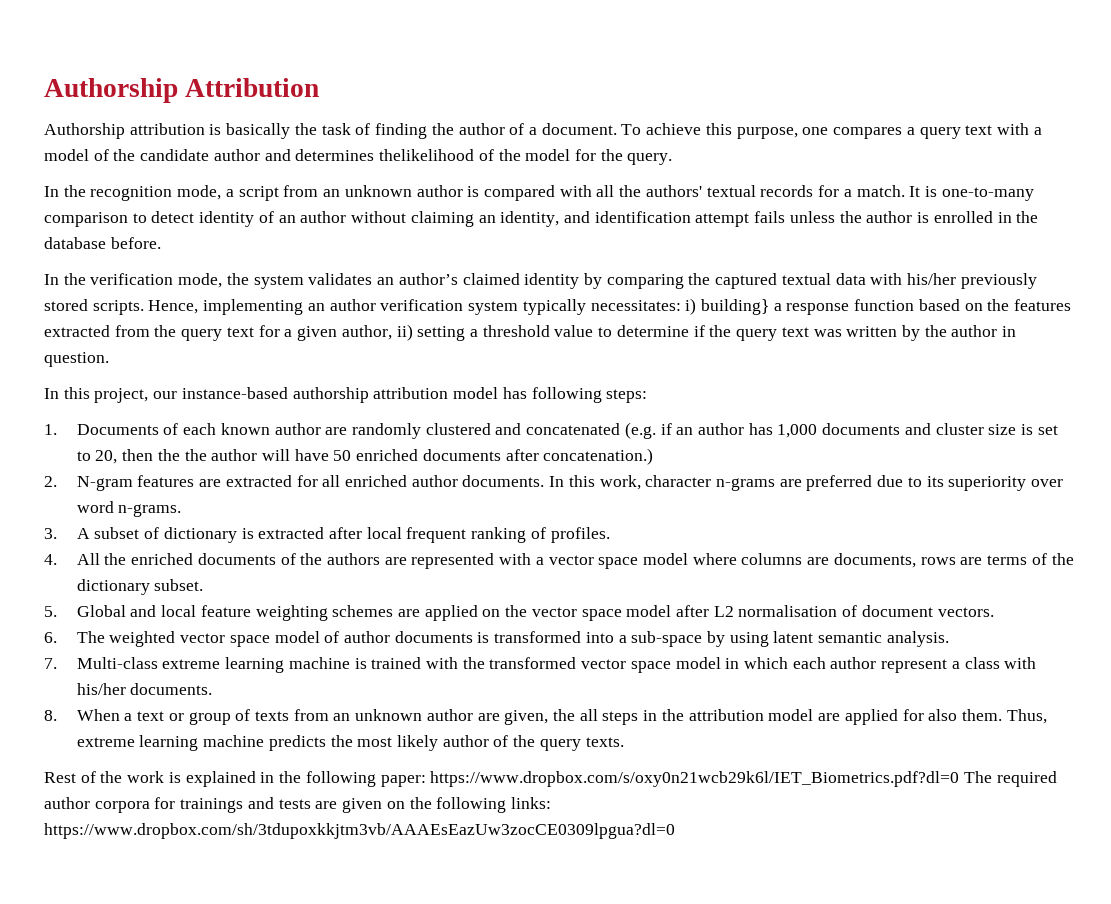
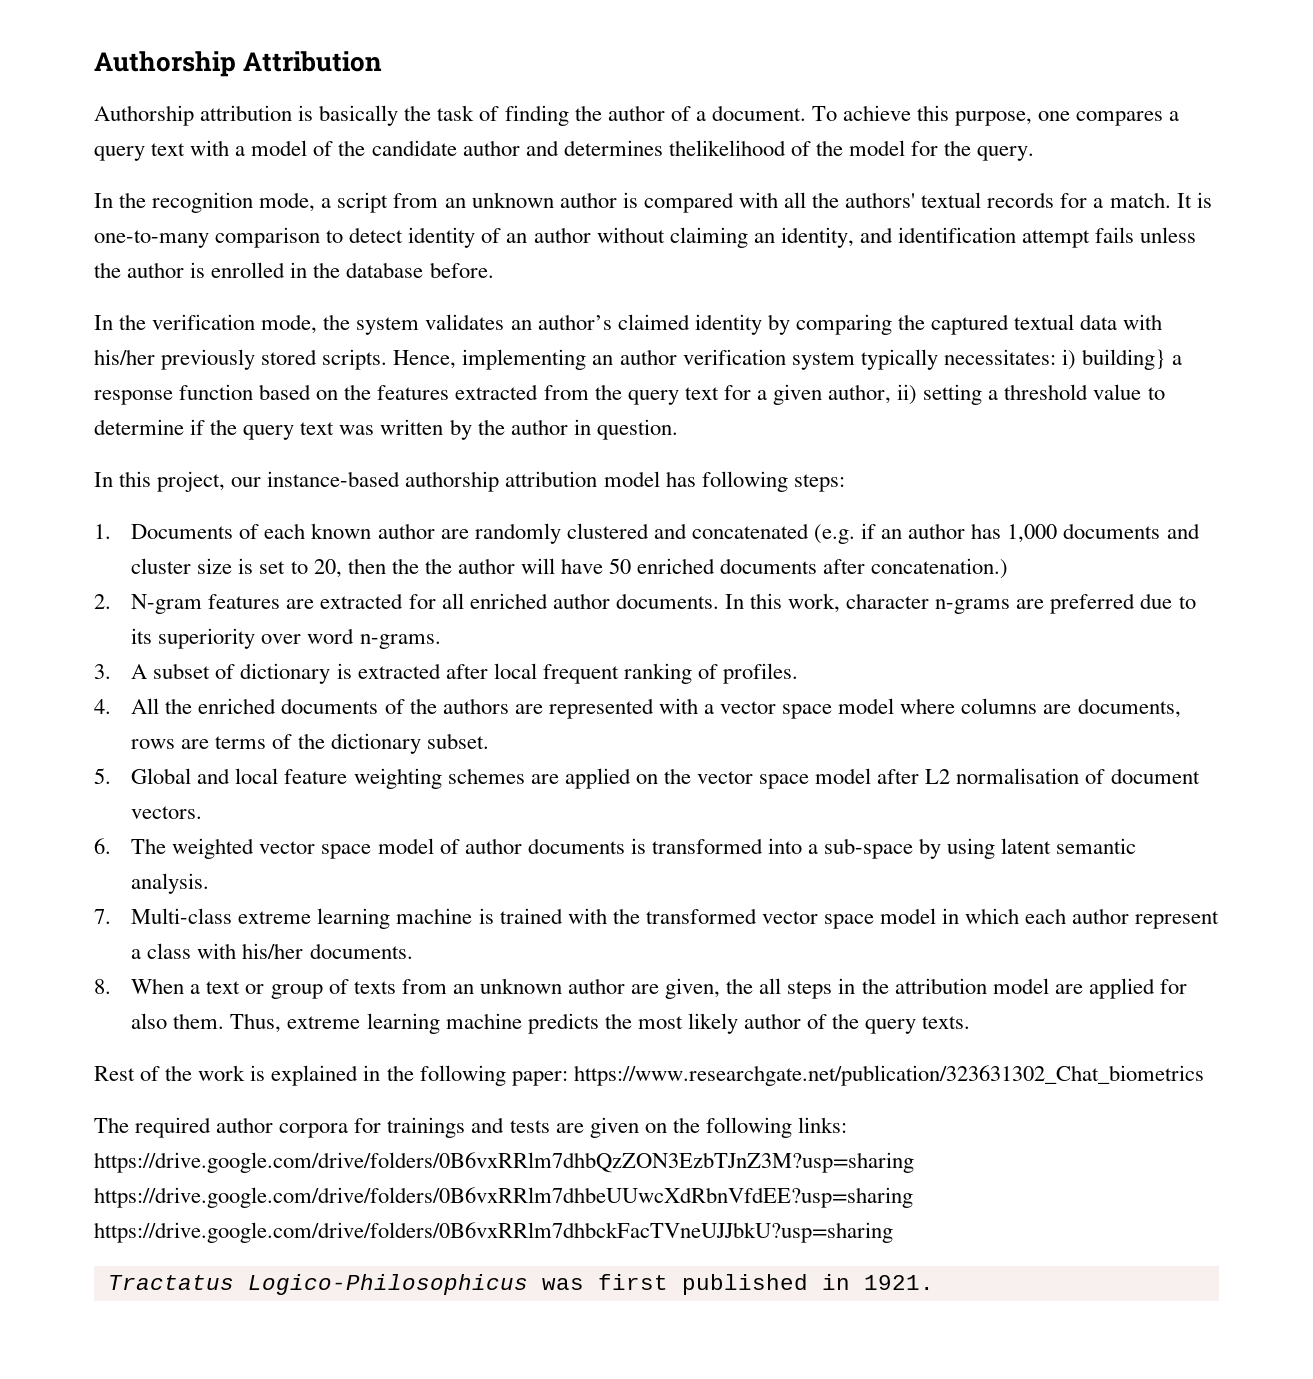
[430,771,960,787] https://www.dropbox.com/s/oxy0n21wcb29k6l/IET_Biometrics.pdf?dl=0 -> [573,1065,1204,1086] https://www.researchgate.net/publication/323631302_Chat_biometrics //
[44,823,675,839] https://www.dropbox.com/sh/3tdupoxkkjtm3vb/AAAEsEazUw3zocCE0309lpgua?dl=0 -> [94,1152,914,1173] [94,1187,913,1208] [94,1222,893,1243] [107,1274,934,1295] https://drive.google.com/drive/folders/0B6vxRRlm7dhbQzZON3EzbTJnZ3M?usp=sharing https://drive.google.com/drive/folders/0B6vxRRlm7dhbeUUwcXdRbnVfdEE?usp=sharing https://drive.google.com/drive/folders/0B6vxRRlm7dhbckFacTVneUJJbkU?usp=sharing // Tractatus Logico-Philosophicus was first published in 1921.

